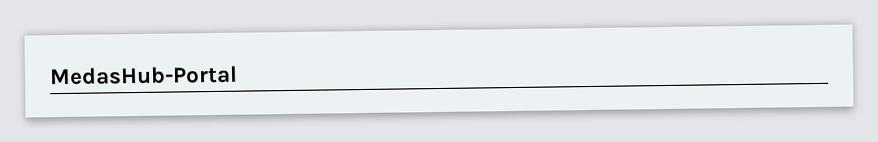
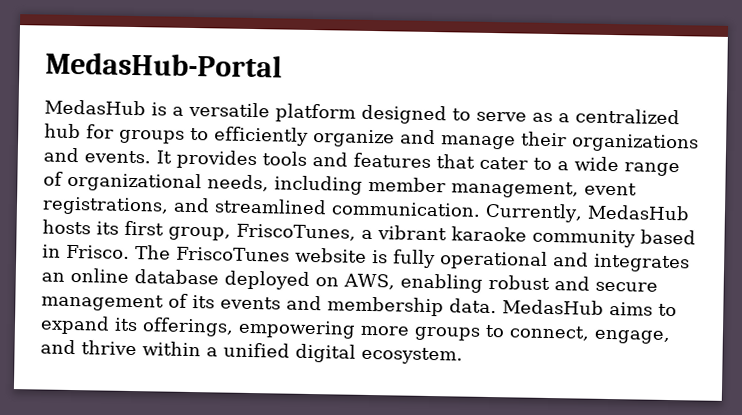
(238, 75) none -> [44,99,680,125] [44,123,699,153] [43,147,680,177] [43,171,637,199] [42,196,690,223] [42,219,696,248] [42,244,690,273] [41,267,658,293] [41,293,677,317] [40,315,670,345] [40,339,463,365] // MedasHub is a versatile platform designed to serve as a centralized hub for groups to efficiently organize and manage their organizations and events. It provides tools and features that cater to a wide range of organizational needs, including member management, event registrations, and streamlined communication. Currently, MedasHub hosts its first group, FriscoTunes, a vibrant karaoke community based in Frisco. The FriscoTunes website is fully operational and integrates an online database deployed on AWS, enabling robust and secure management of its events and membership data. MedasHub aims to expand its offerings, empowering more groups to connect, engage, and thrive within a unified digital ecosystem.

